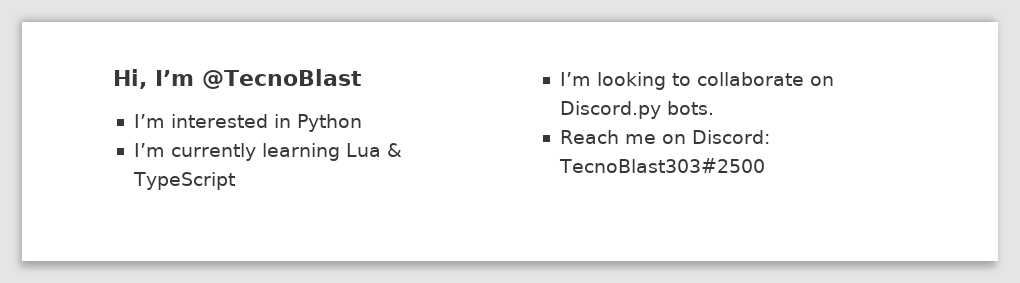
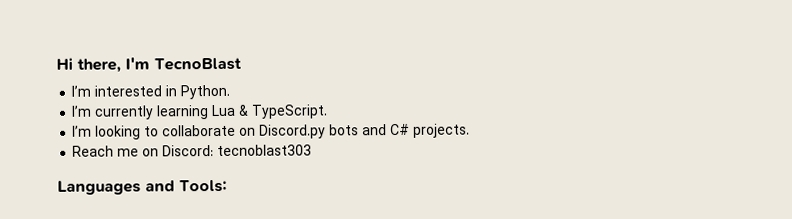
[113,69,362,89] Hi, I’m @TecnoBlast -> [56,57,242,73] Hi there, I'm TecnoBlast
[296,114,362,132] Python -> [180,84,231,100] Python.
[132,172,235,190] TypeScript -> [251,104,329,119] TypeScript.
[666,101,714,115] bots. -> [329,123,471,138] bots and C# projects.
[558,158,765,173] TecnoBlast303#2500 -> [217,144,313,156] [57,179,227,195] tecnoblast303 // Languages and Tools:

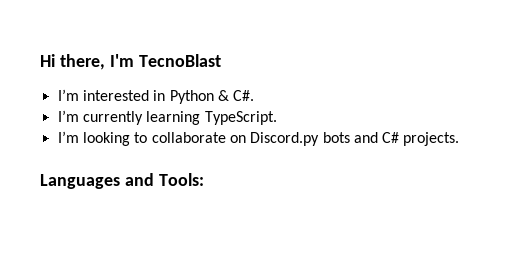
[180,84,231,100] Python. -> [169,90,255,104] Python & C#.
[211,104,250,117] Lua & -> (201, 118) none
[72,144,313,157] // Reach me on Discord: tecnoblast303 -> (460, 139) none

